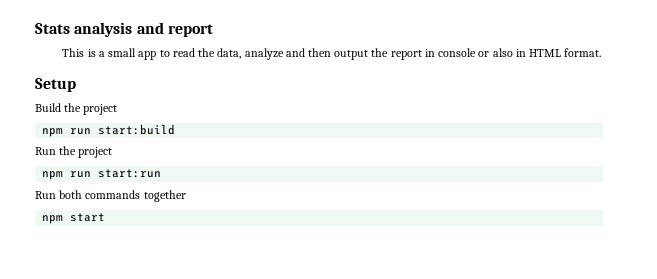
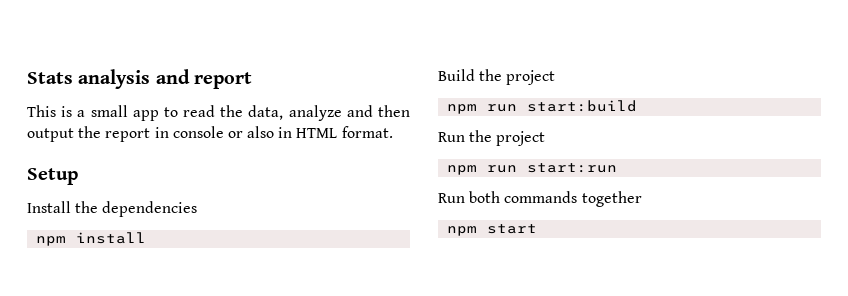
(76, 85) none -> [27,201,198,217] [36,232,147,246] // Install the dependencies // npm install

